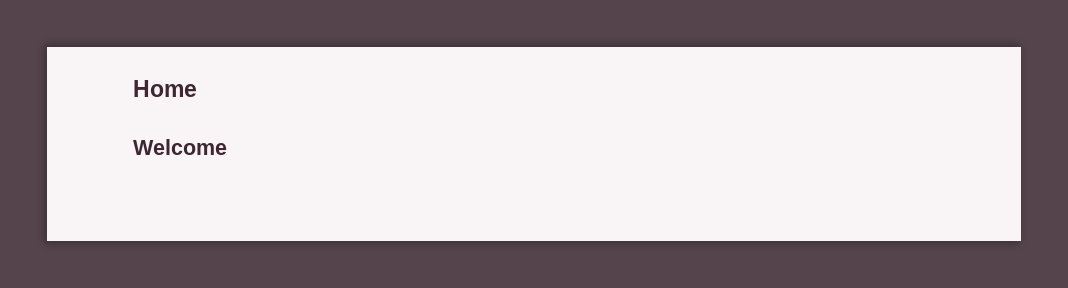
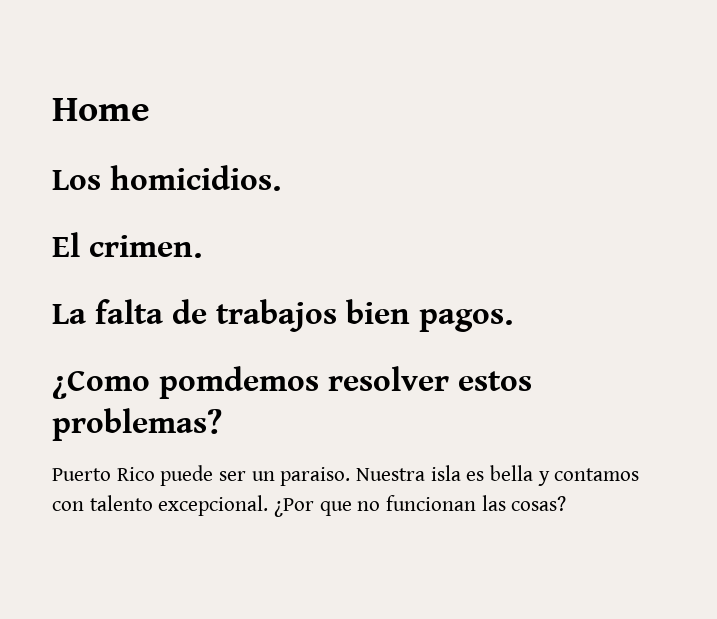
[133,139,227,155] Welcome -> [52,165,281,191] [52,232,202,258] [52,299,513,332] [52,366,532,399] [52,408,222,441] [52,465,640,486] [52,495,567,517] Los homicidios. // El crimen. // La falta de trabajos bien pagos. // ¿Como pomdemos resolver estos problemas? // Puerto Rico puede ser un paraiso. Nuestra isla es bella y contamos con talento excepcional. ¿Por que no funcionan las cosas?

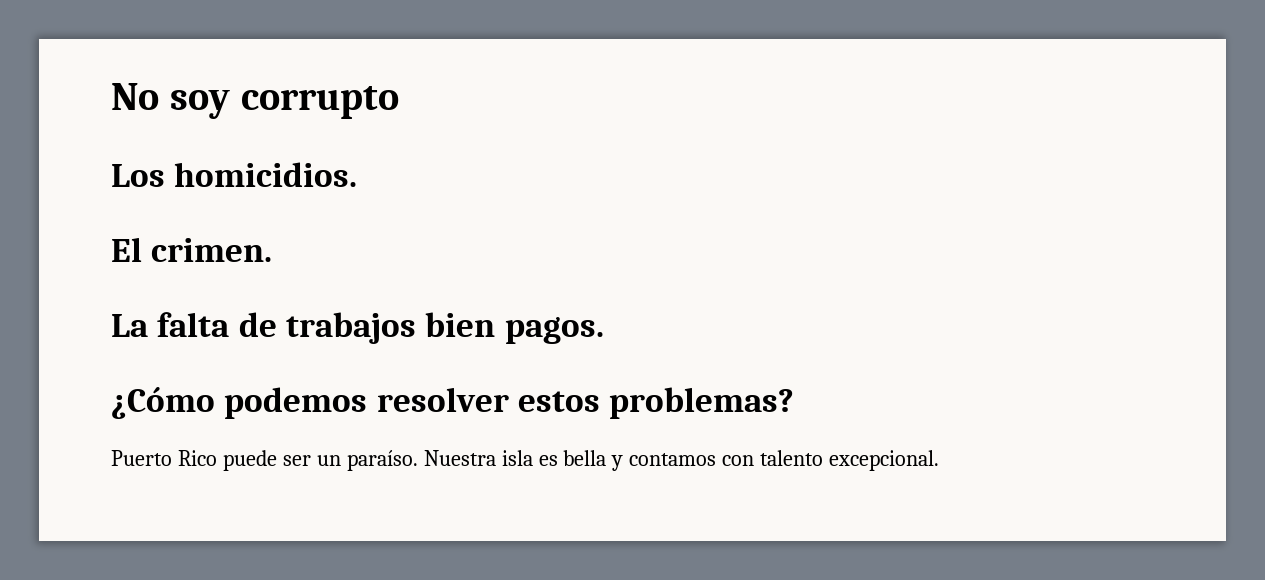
[52,98,150,121] Home -> [111,83,399,119] No soy corrupto
[52,366,319,399] ¿Como pomdemos -> [111,387,368,419] ¿Cómo podemos
[280,467,351,486] paraiso. -> [346,450,418,471] paraíso.
[274,495,567,517] ¿Por que no funcionan las cosas? -> (940, 460) none

